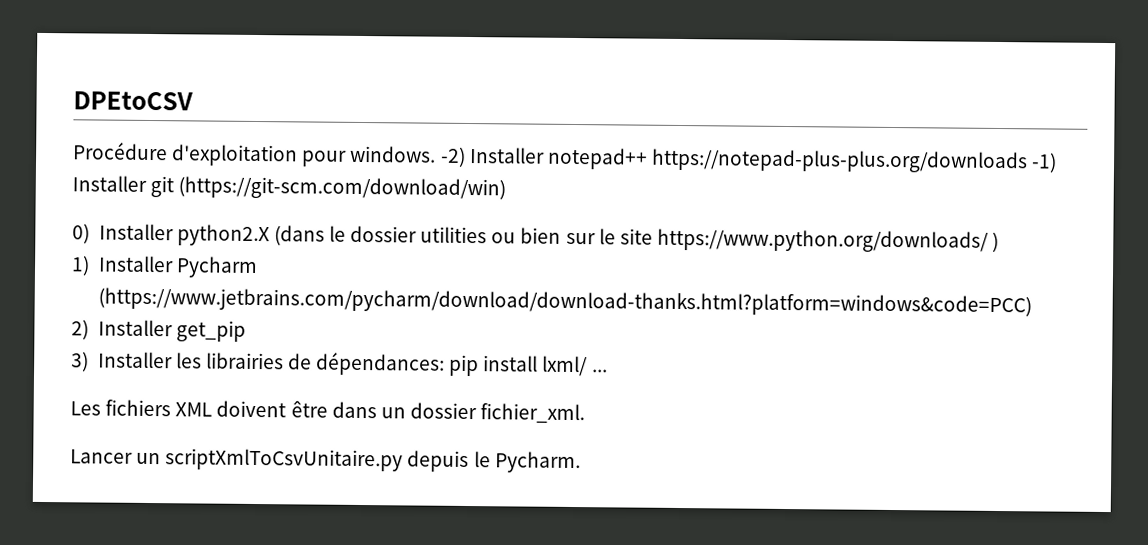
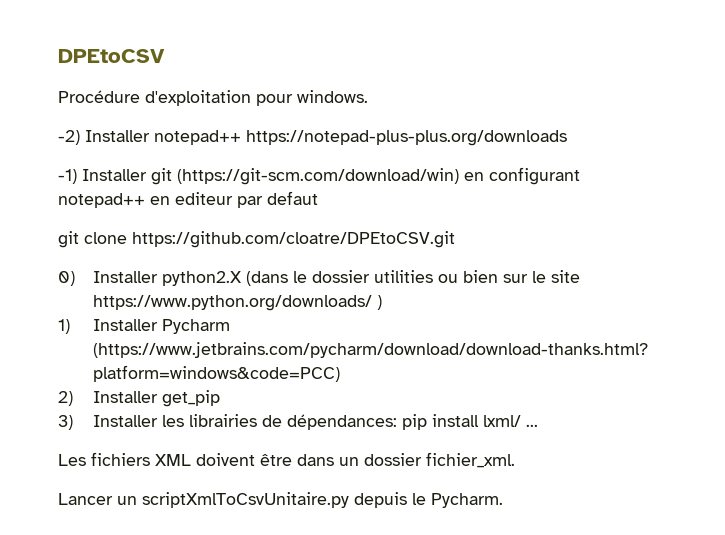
(437, 154) none -> (368, 96) //
(1028, 161) none -> (567, 138) //
(507, 188) none -> [464,167,580,185] [58,191,318,208] [58,231,455,248] en configurant notepad++ en editeur par defaut // git clone https://github.com/cloatre/DPEtoCSV.git

